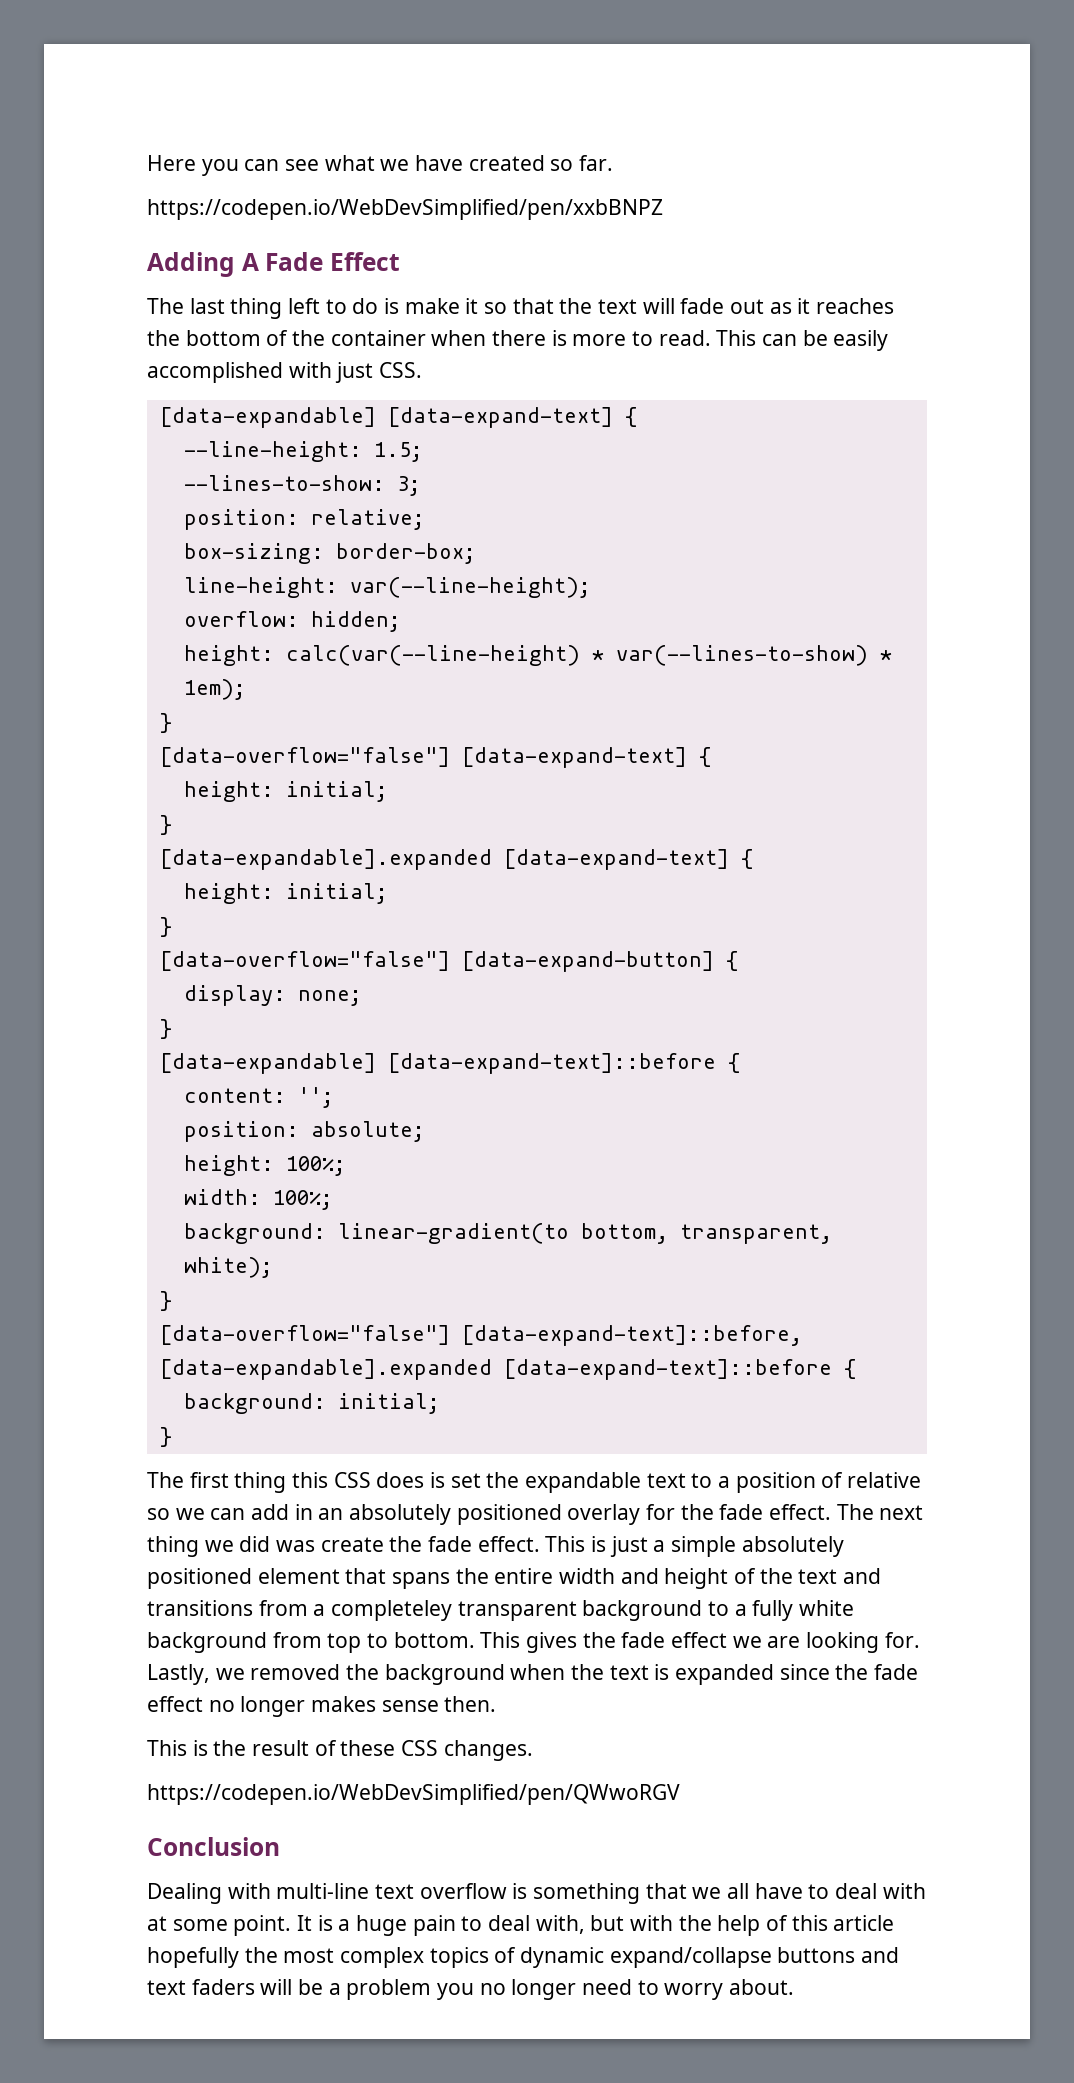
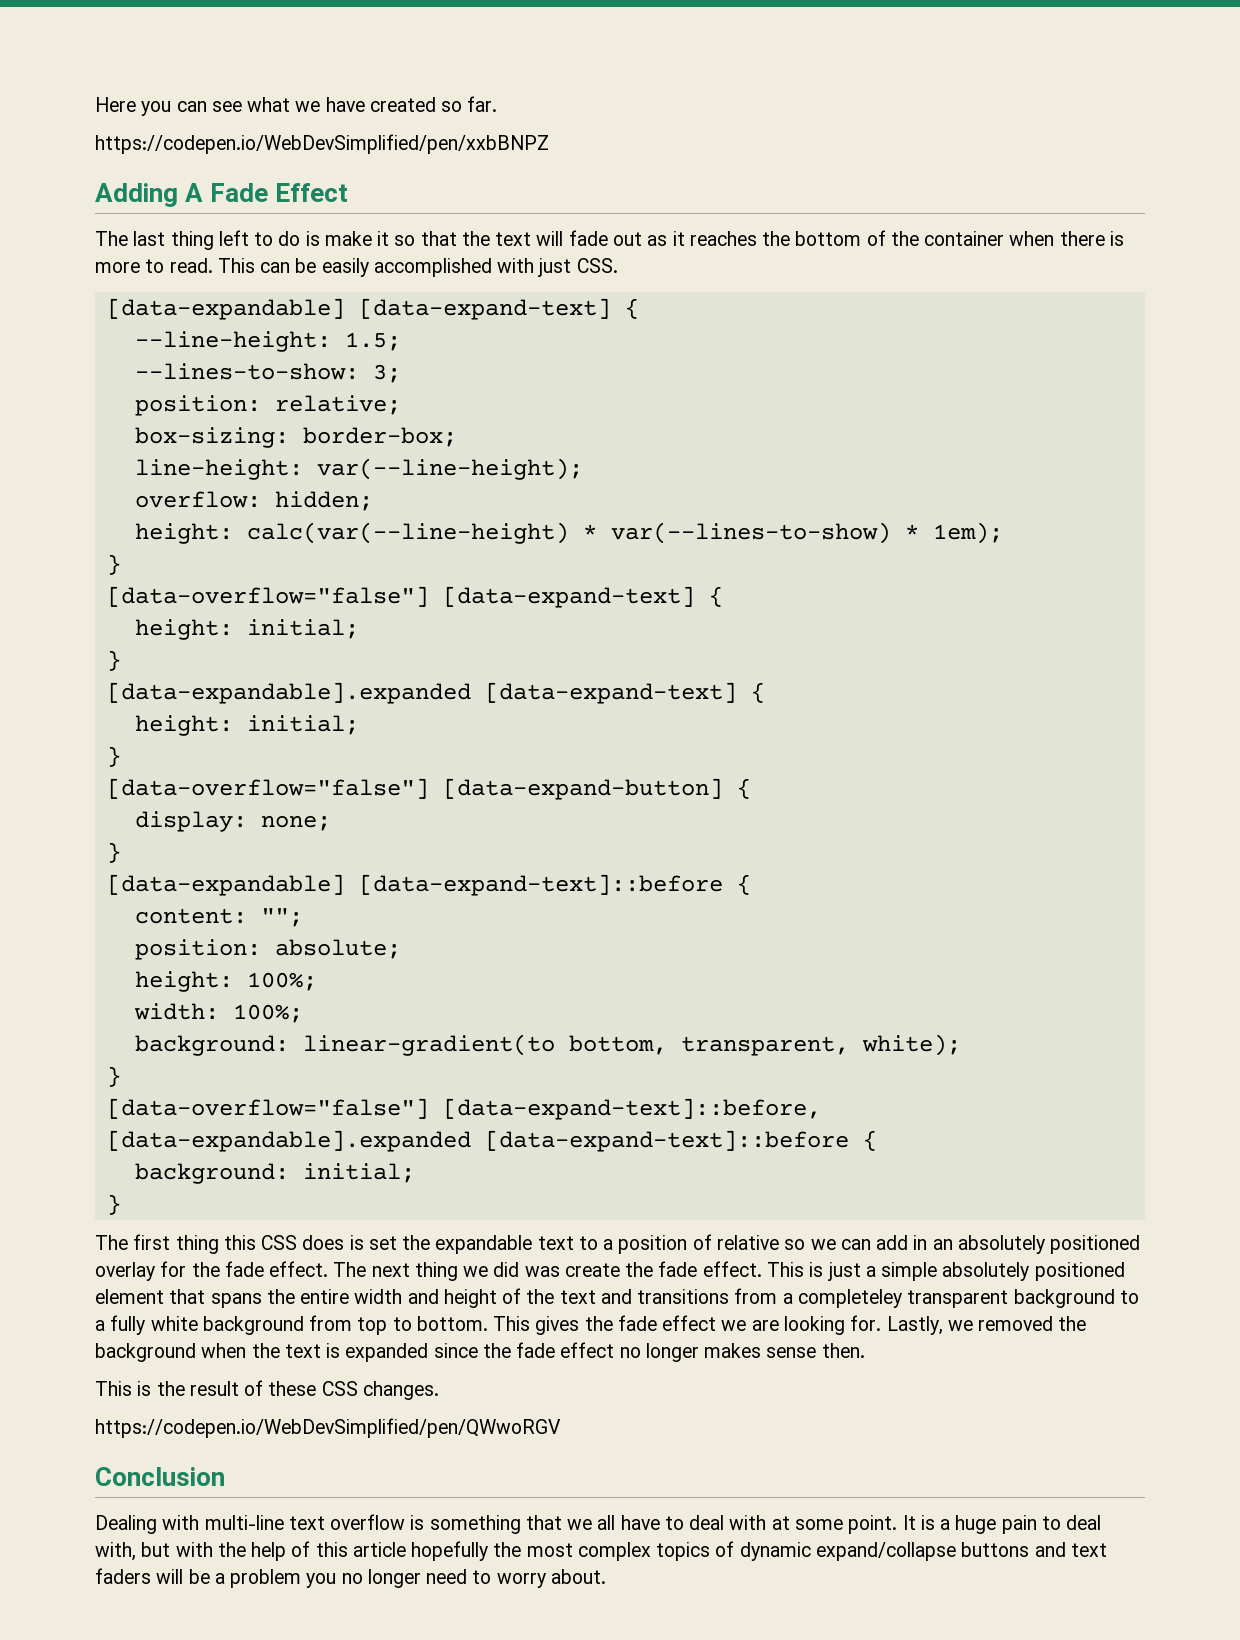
[297,1087,334,1108] ''; -> [260,908,303,927] "";

